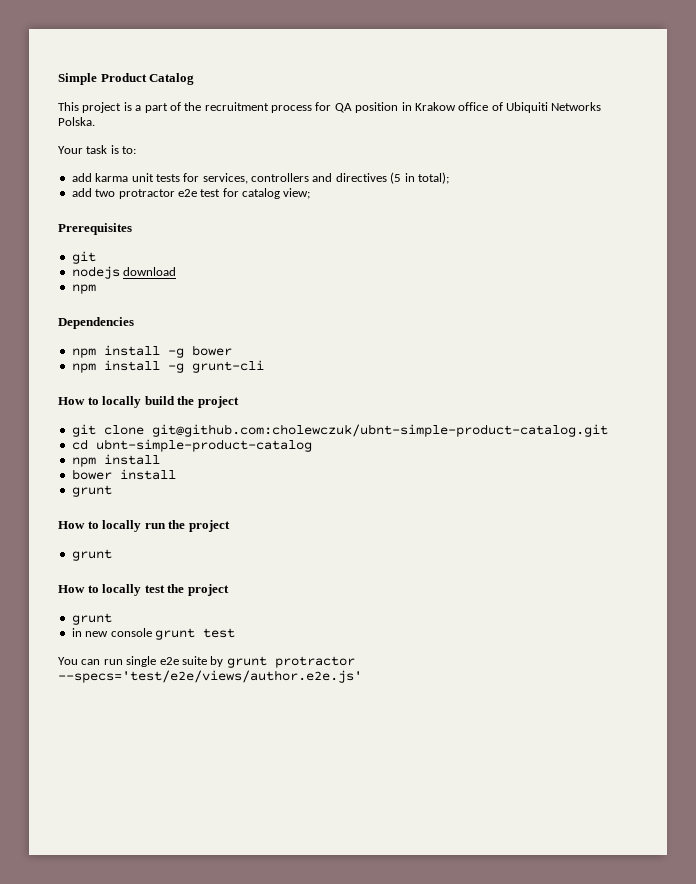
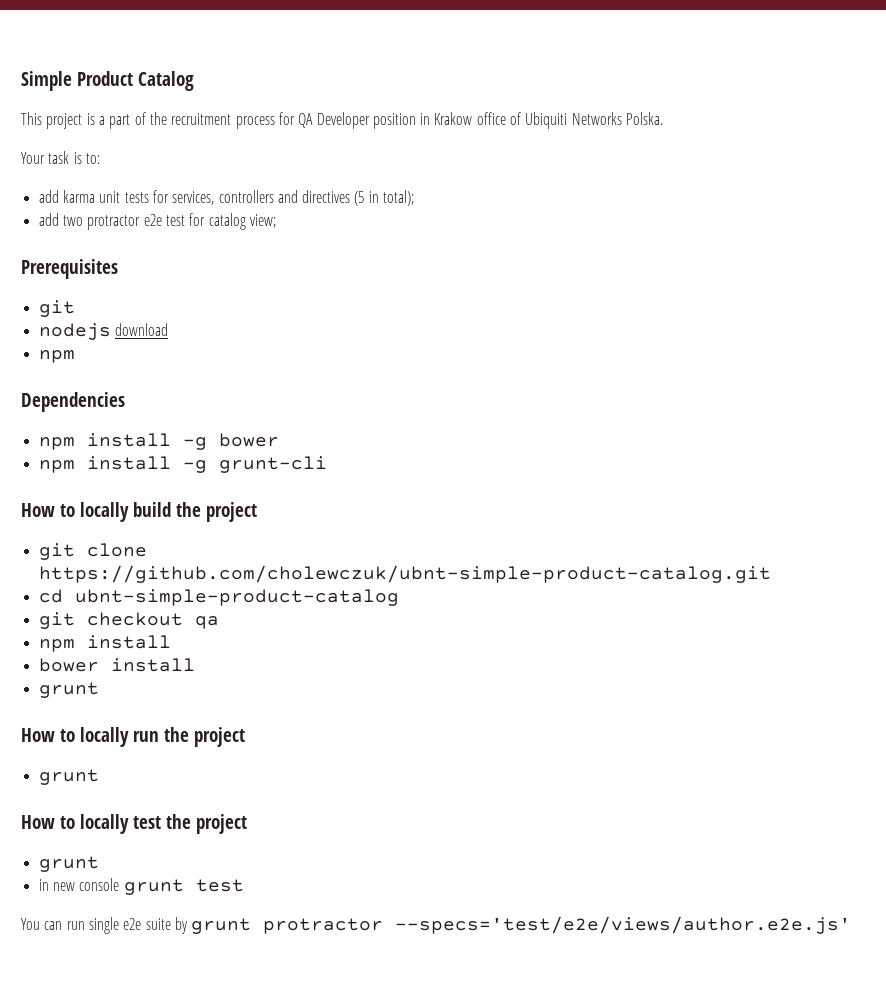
(352, 108) none -> [316,112,370,129] Developer
[151,424,608,437] git@github.com:cholewczuk/ubnt-simple-product-catalog.git -> [38,565,771,583] https://github.com/cholewczuk/ubnt-simple-product-catalog.git
(312, 445) none -> [38,612,219,629] // git checkout qa

